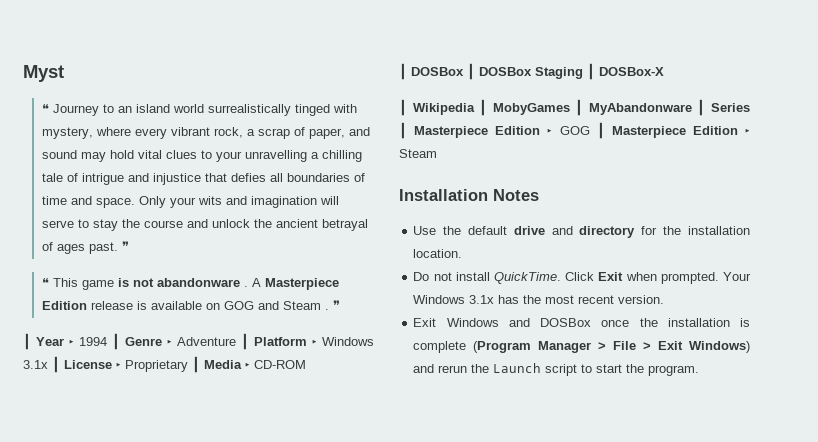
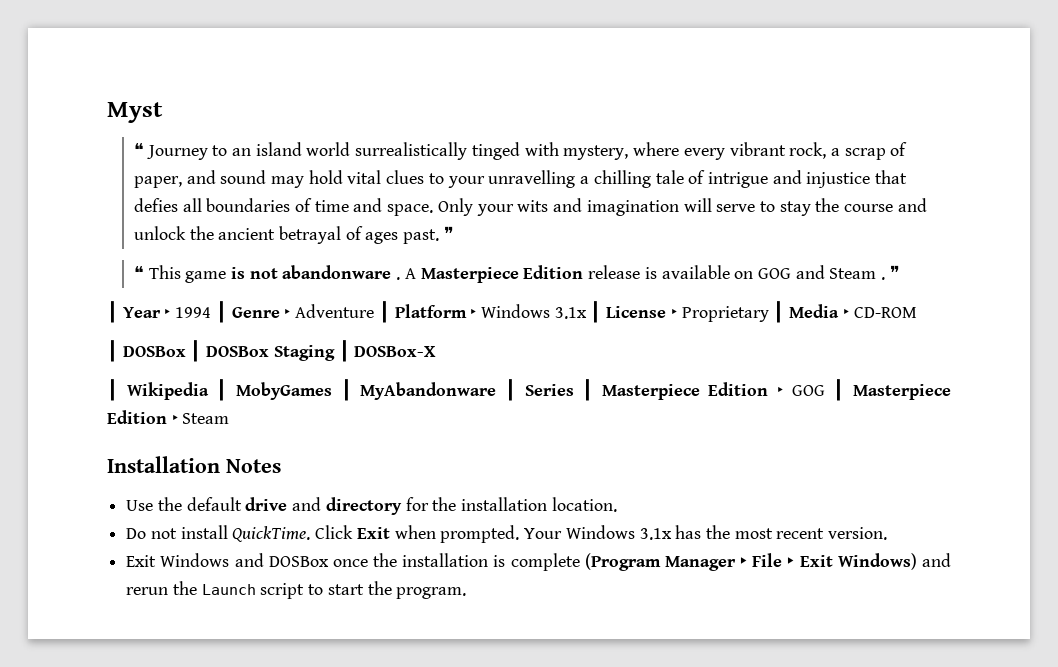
[598,341,652,350] > File > -> [740,553,795,567] ‣ File ‣

